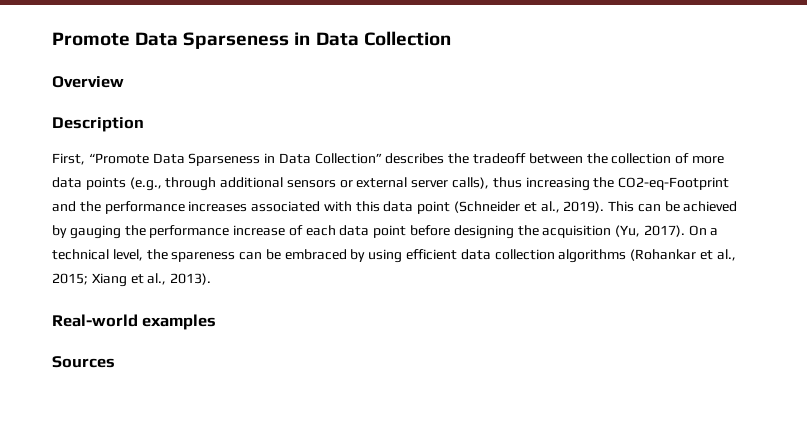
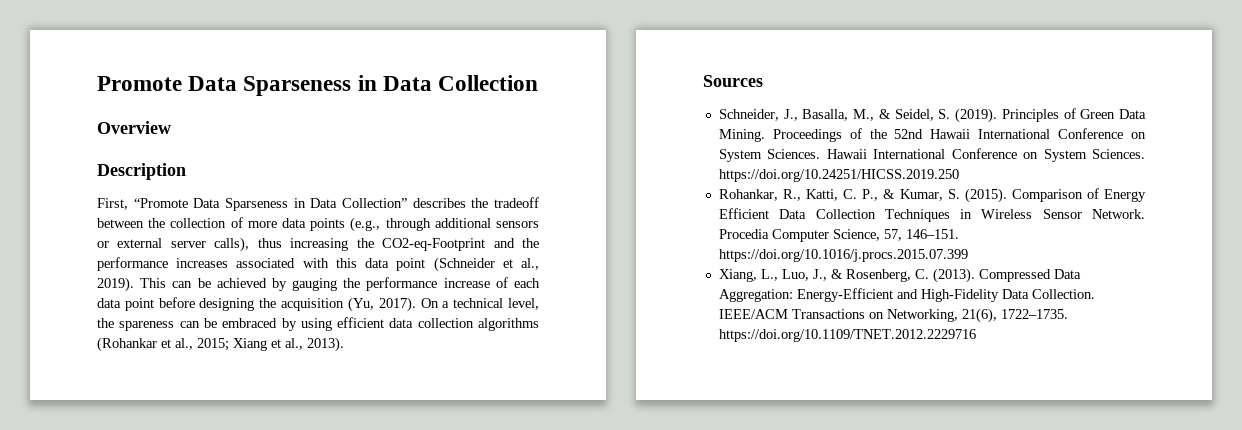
[52,314,217,330] [52,356,115,368] Real-world examples // Sources -> [703,75,763,87] [718,108,1146,123] [718,128,1146,142] [718,148,1145,162] [718,169,959,182] [718,188,1146,203] [718,208,1145,222] [718,229,959,242] [718,249,968,262] [718,268,1081,283] [718,288,1095,302] [718,308,1068,323] [718,329,976,342] Sources // Schneider, J., Basalla, M., & Seidel, S. (2019). Principles of Green Data Mining. Proceedings of the 52nd Hawaii International Conference on System Sciences. Hawaii International Conference on System Sciences. https://doi.org/10.24251/HICSS.2019.250 // Rohankar, R., Katti, C. P., & Kumar, S. (2015). Comparison of Energy Efficient Data Collection Techniques in Wireless Sensor Network. Procedia Computer Science, 57, 146–151. https://doi.org/10.1016/j.procs.2015.07.399 // Xiang, L., Luo, J., & Rosenberg, C. (2013). Compressed Data Aggregation: Energy-Efficient and High-Fidelity Data Collection. IEEE/ACM Transactions on Networking, 21(6), 1722–1735. https://doi.org/10.1109/TNET.2012.2229716

